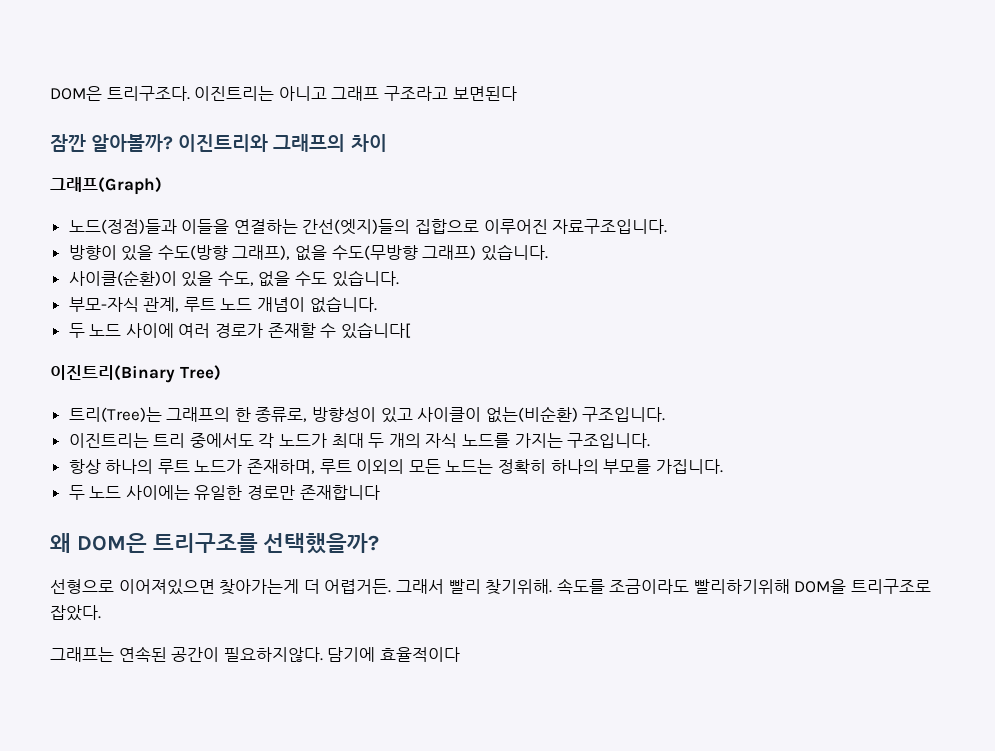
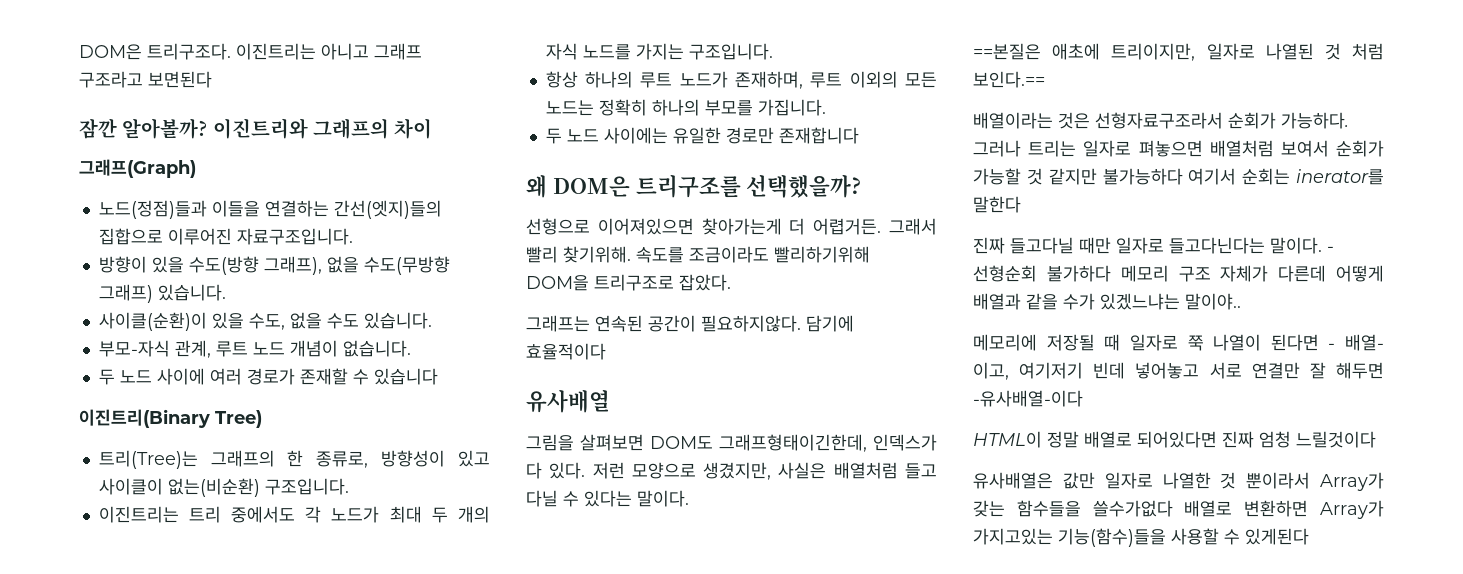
[340,322,411,339] 있습니다[ -> [373,368,438,385] 있습니다
(460, 654) none -> [526,390,610,413] [526,434,937,452] [526,462,937,480] [526,490,689,507] [973,43,1384,61] [973,71,1045,88] [973,112,1349,129] [973,140,1384,157] [973,168,1384,185] [973,196,1021,213] [973,237,1334,254] [973,265,1384,282] [973,293,1241,310] [973,334,1384,351] [973,362,1384,380] [973,390,1083,407] [973,431,1376,448] [973,472,1384,491] [973,500,1384,519] [973,528,1309,547] // 유사배열 // 그림을 살펴보면 DOM도 그래프형태이긴한데, 인덱스가 다 있다. 저런 모양으로 생겼지만, 사실은 배열처럼 들고 다닐 수 있다는 말이다. // ==본질은 애초에 트리이지만, 일자로 나열된 것 처럼 보인다.== // 배열이라는 것은 선형자료구조라서 순회가 가능하다. 그러나 트리는 일자로 펴놓으면 배열처럼 보여서 순회가 가능할 것 같지만 불가능하다 여기서 순회는 inerator를 말한다 // 진짜 들고다닐 때만 일자로 들고다닌다는 말이다. - 선형순회 불가하다 메모리 구조 자체가 다른데 어떻게 배열과 같을 수가 있겠느냐는 말이야.. // 메모리에 저장될 때 일자로 쭉 나열이 된다면 - 배열- 이고, 여기저기 빈데 넣어놓고 서로 연결만 잘 해두면 -유사배열-이다 // HTML이 정말 배열로 되어있다면 진짜 엄청 느릴것이다 // 유사배열은 값만 일자로 나열한 것 뿐이라서 Array가 갖는 함수들을 쓸수가없다 배열로 변환하면 Array가 가지고있는 기능(함수)들을 사용할 수 있게된다

